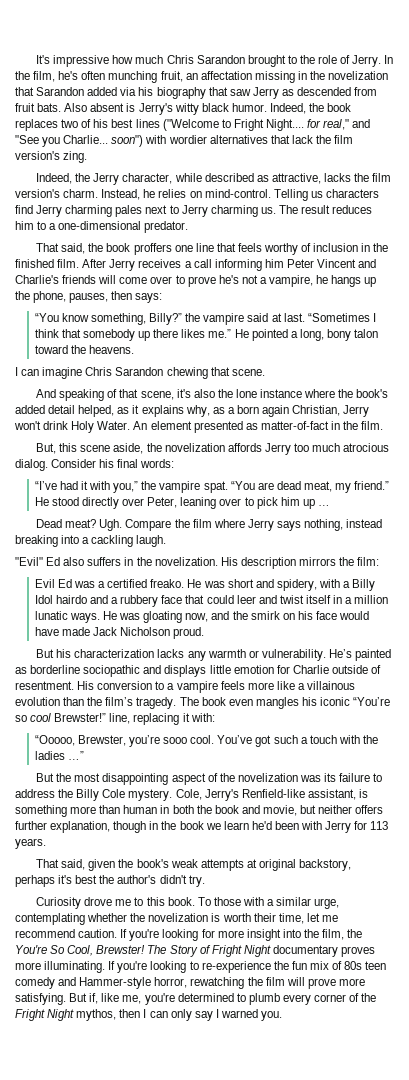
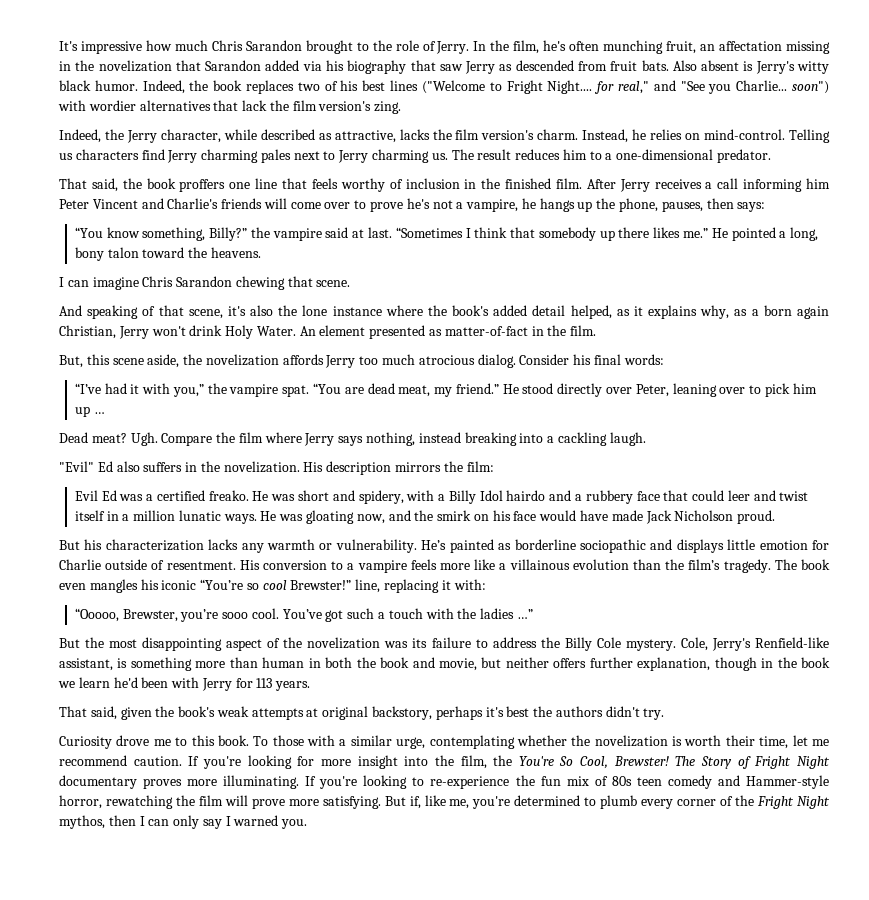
[117,875,157,884] author's -> [555,706,603,717] authors

